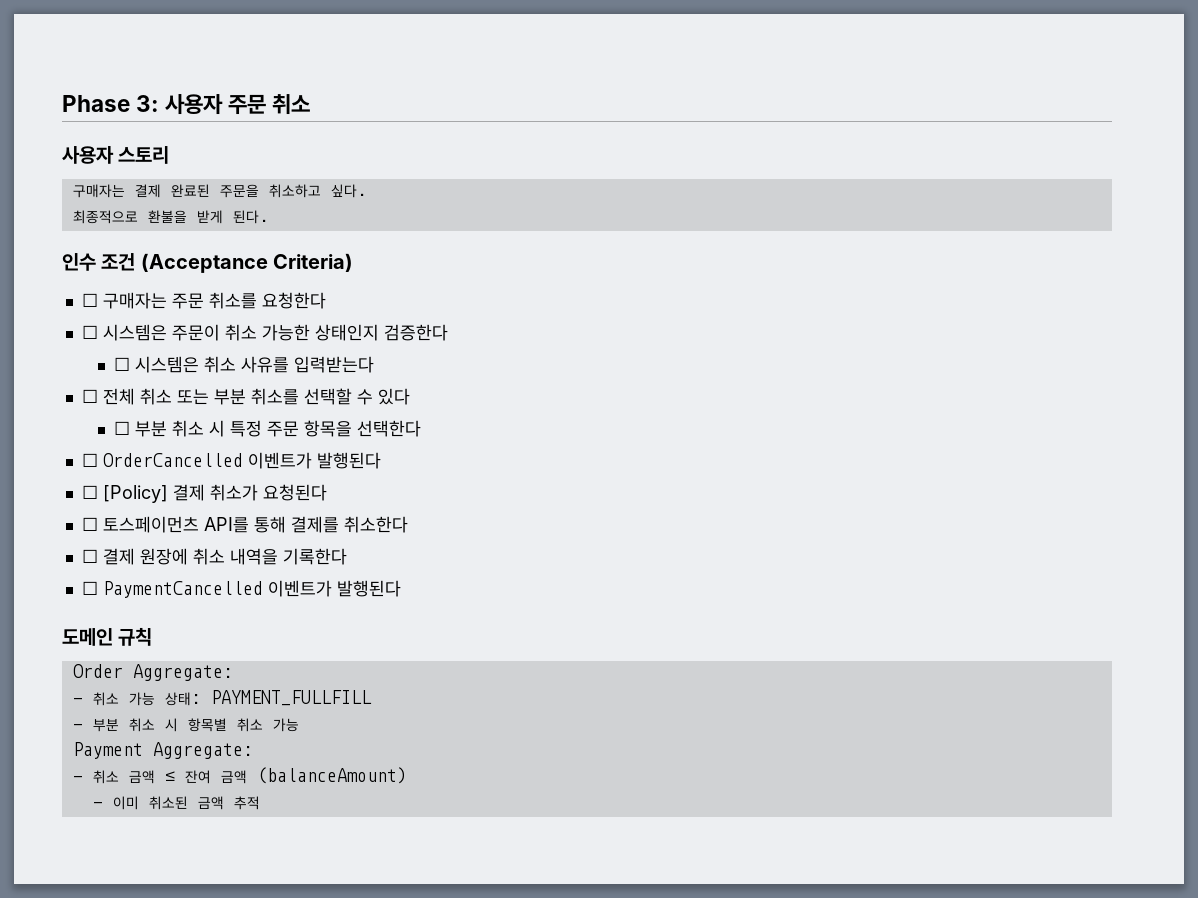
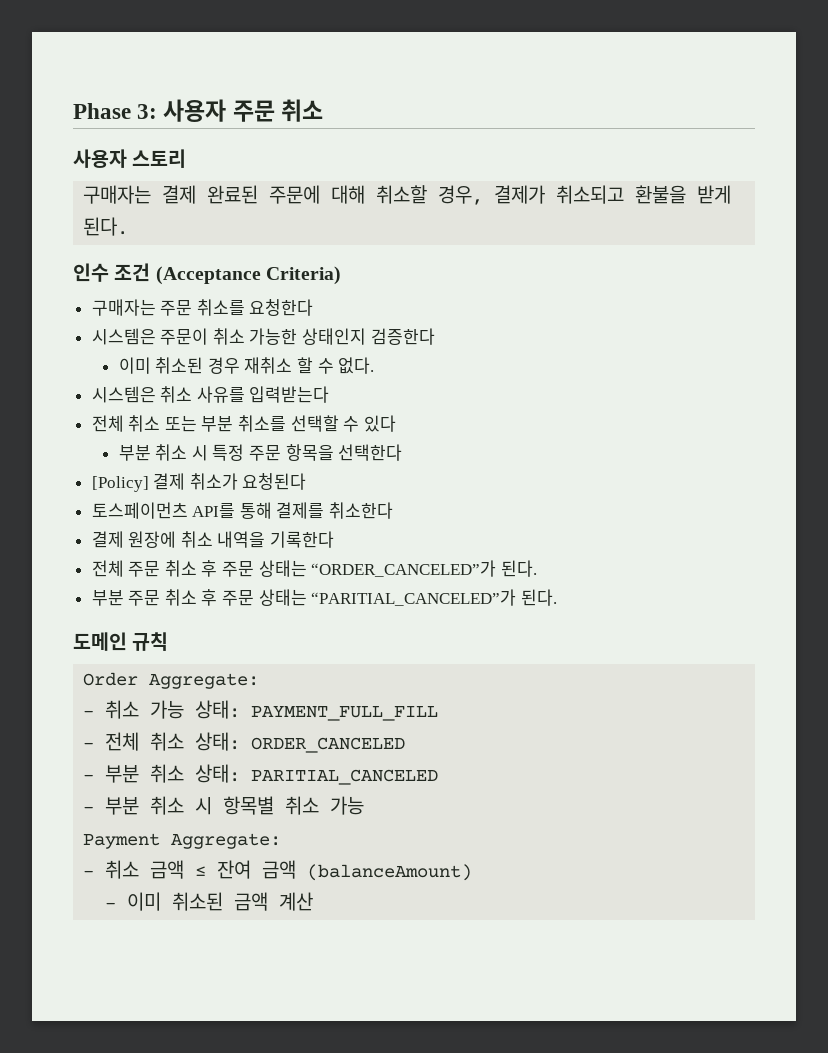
[219,184,367,198] [72,210,138,224] 주문을 취소하고 싶다. // 최종적으로 -> [269,185,625,205] 주문에 대해 취소할 경우, 결제가 취소되고
[81,293,98,307] ☐ -> (341, 275) none
[81,325,98,339] ☐ -> (314, 307) none
[114,357,131,371] ☐ -> [118,357,375,374] 이미 취소된 경우 재취소 할 수 없다. //
[81,389,98,403] ☐ -> (330, 394) none
[114,421,131,435] ☐ -> (396, 423) none
[81,452,381,469] [81,485,98,499] ☐ OrderCancelled 이벤트가 발행된다 // ☐ -> (403, 452) none
[81,517,98,531] ☐ -> (307, 481) none
[81,549,98,563] ☐ -> (394, 510) none
[81,580,401,598] ☐ PaymentCancelled 이벤트가 발행된다 -> [91,560,537,577] [91,589,557,606] 전체 주문 취소 후 주문 상태는 “ORDER_CANCELED”가 된다. // 부분 주문 취소 후 주문 상태는 “PARITIAL_CANCELED”가 된다.
[210,690,372,706] PAYMENT_FULLFILL -> [251,706,439,721] [83,732,406,753] [83,764,439,785] PAYMENT_FULL_FILL // - 전체 취소 상태: ORDER_CANCELED // - 부분 취소 상태: PARITIAL_CANCELED
[233,796,260,810] 추적 -> [279,892,314,911] 계산

